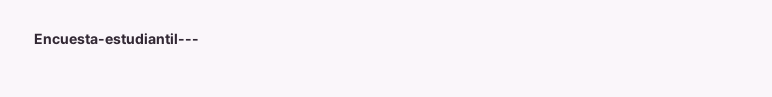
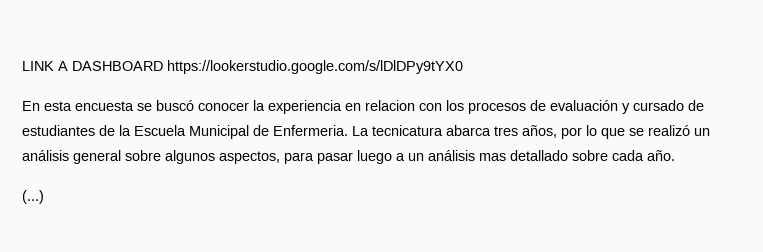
[34,33,199,45] Encuesta-estudiantil--- -> [22,60,463,74] [22,100,704,114] [22,125,710,139] [22,150,675,164] [22,190,44,204] LINK A DASHBOARD https://lookerstudio.google.com/s/lDlDPy9tYX0 // En esta encuesta se buscó conocer la experiencia en relacion con los procesos de evaluación y cursado de estudiantes de la Escuela Municipal de Enfermeria. La tecnicatura abarca tres años, por lo que se realizó un análisis general sobre algunos aspectos, para pasar luego a un análisis mas detallado sobre cada año. // (...)

